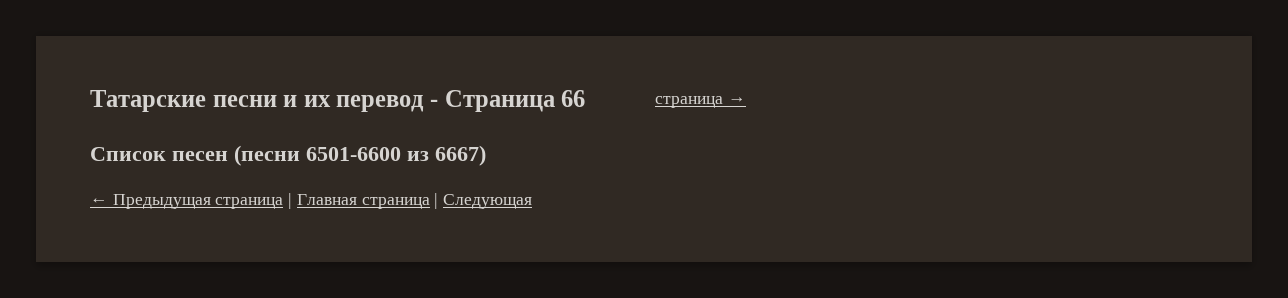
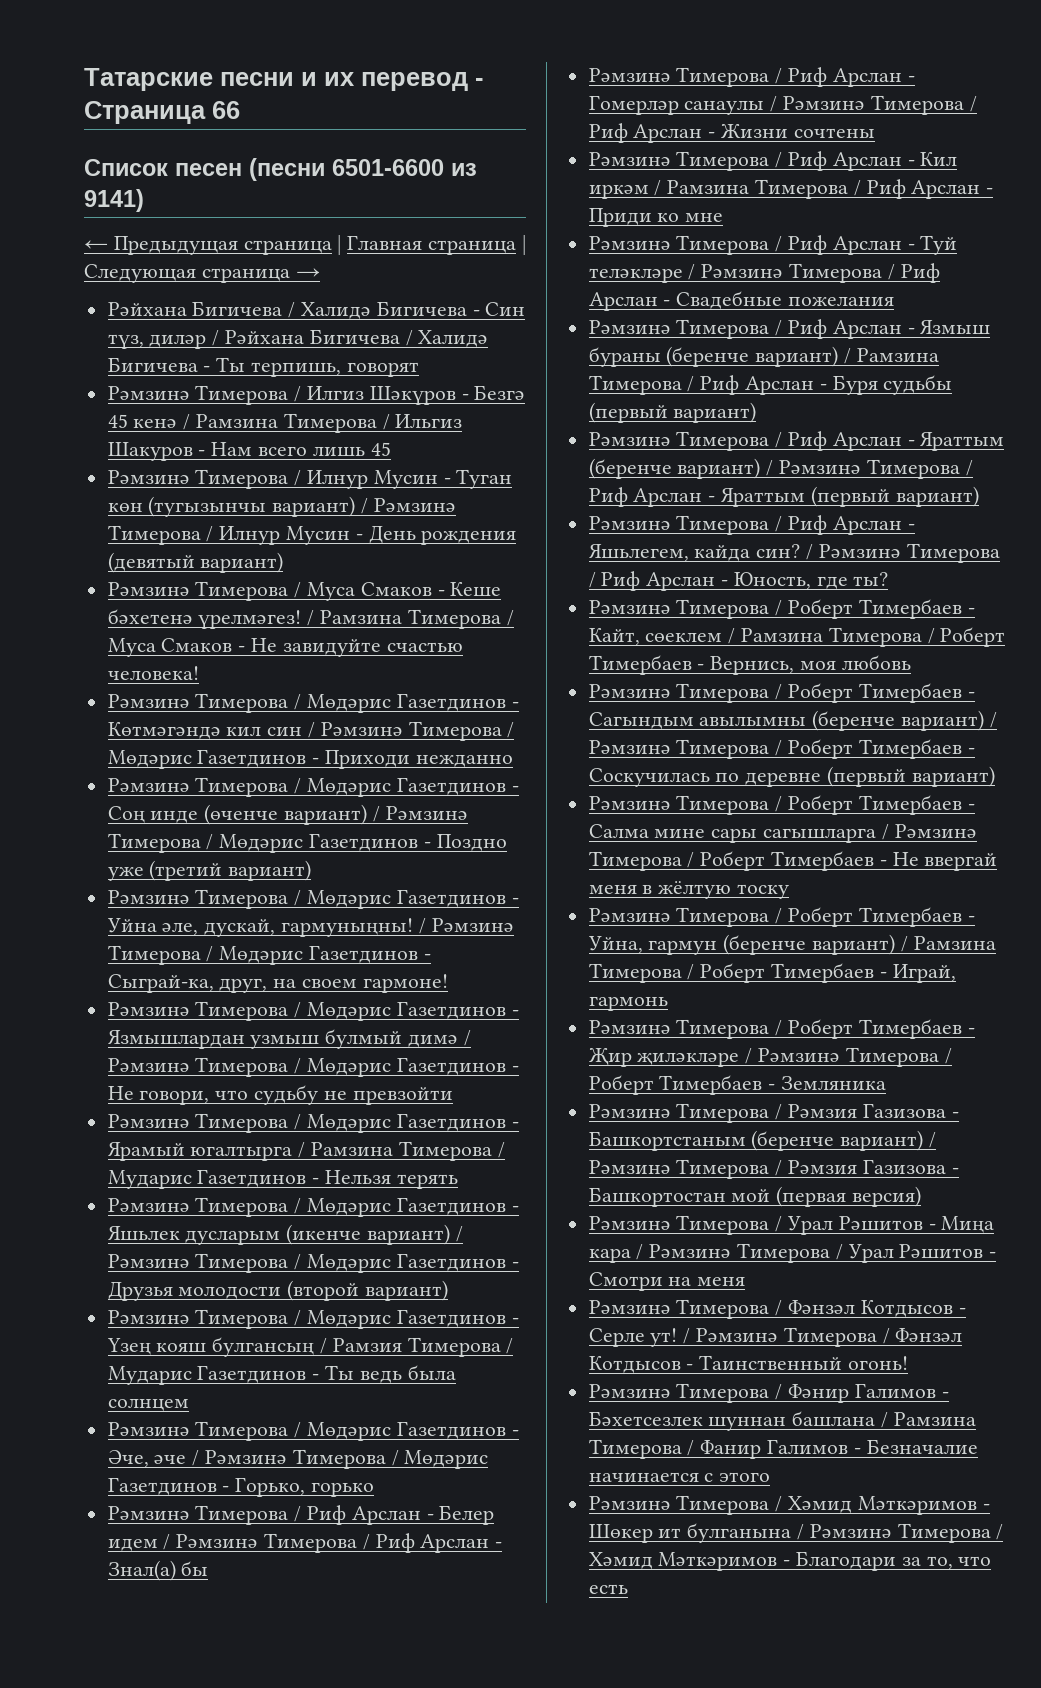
[435,145,486,166] 6667) -> [84,189,144,212] 9141)
(746, 100) none -> [107,301,526,319] [107,329,489,349] [107,357,419,377] [107,385,526,405] [107,413,463,433] [107,442,391,461] [107,469,513,489] [107,496,456,517] [107,525,517,545] [107,552,284,573] [107,581,502,601] [107,609,514,629] [107,638,463,657] [107,666,199,680] [107,693,519,713] [107,721,515,741] [107,749,513,769] [107,777,519,797] [107,804,468,825] [107,833,507,853] [107,860,312,881] [107,889,519,909] [106,918,514,937] [107,945,431,965] [107,974,448,993] [107,1001,519,1021] [107,1029,471,1049] [107,1057,519,1077] [107,1085,453,1105] [107,1113,519,1133] [107,1141,505,1161] [107,1169,458,1189] [107,1197,519,1217] [107,1224,463,1245] [107,1253,519,1273] [107,1280,449,1301] [107,1309,519,1329] [106,1337,514,1357] [107,1365,456,1385] [107,1398,189,1411] [107,1421,519,1441] [107,1449,489,1469] [107,1477,375,1497] [107,1505,495,1525] [107,1533,503,1553] [107,1560,209,1581] [588,67,915,87] [588,95,977,115] [588,123,875,143] [588,151,958,171] [588,179,994,199] [588,208,724,227] [588,235,958,255] [588,263,940,283] [588,291,895,311] [588,319,991,339] [588,346,939,367] [588,375,953,395] [588,402,757,423] [588,431,1005,451] [588,458,973,479] [588,486,979,507] [588,515,915,535] [588,543,1000,563] [588,571,889,591] [588,599,975,619] [588,627,1006,647] [588,655,911,675] [588,683,975,703] [588,710,997,731] [588,739,975,759] [588,766,995,787] [588,795,975,815] [588,824,977,843] [588,851,998,871] [588,881,790,899] [588,907,975,927] [587,934,996,955] [588,963,956,983] [588,996,668,1011] [588,1019,975,1039] [588,1047,952,1067] [588,1075,887,1095] [588,1103,959,1123] [588,1130,937,1151] [588,1159,959,1179] [588,1186,922,1207] [588,1215,995,1235] [588,1243,997,1263] [588,1272,746,1291] [588,1299,966,1319] [588,1327,963,1347] [588,1355,909,1373] [588,1383,949,1403] [588,1411,976,1431] [588,1439,978,1459] [588,1472,771,1482] [588,1495,990,1515] [588,1523,1004,1543] [588,1551,992,1571] [588,1584,628,1594] // Рәйхана Бигичева / Халидә Бигичева - Син түз, диләр / Рәйхана Бигичева / Халидә Бигичева - Ты терпишь, говорят // Рәмзинә Тимерова / Илгиз Шәкүров - Безгә 45 кенә / Рамзина Тимерова / Ильгиз Шакуров - Нам всего лишь 45 // Рәмзинә Тимерова / Илнур Мусин - Туган көн (тугызынчы вариант) / Рәмзинә Тимерова / Илнур Мусин - День рождения (девятый вариант) // Рәмзинә Тимерова / Муса Смаков - Кеше бәхетенә үрелмәгез! / Рамзина Тимерова / Муса Смаков - Не завидуйте счастью человека! // Рәмзинә Тимерова / Мөдәрис Газетдинов - Көтмәгәндә кил син / Рәмзинә Тимерова / Мөдәрис Газетдинов - Приходи нежданно // Рәмзинә Тимерова / Мөдәрис Газетдинов - Соң инде (өченче вариант) / Рәмзинә Тимерова / Мөдәрис Газетдинов - Поздно уже (третий вариант) // Рәмзинә Тимерова / Мөдәрис Газетдинов - Уйна әле, дускай, гармуныңны! / Рәмзинә Тимерова / Мөдәрис Газетдинов - Сыграй-ка, друг, на своем гармоне! // Рәмзинә Тимерова / Мөдәрис Газетдинов - Язмышлардан узмыш булмый димә / Рәмзинә Тимерова / Мөдәрис Газетдинов - Не говори, что судьбу не превзойти // Рәмзинә Тимерова / Мөдәрис Газетдинов - Ярамый югалтырга / Рамзина Тимерова / Мударис Газетдинов - Нельзя терять // Рәмзинә Тимерова / Мөдәрис Газетдинов - Яшьлек дусларым (икенче вариант) / Рәмзинә Тимерова / Мөдәрис Газетдинов - Друзья молодости (второй вариант) // Рәмзинә Тимерова / Мөдәрис Газетдинов - Үзең кояш булгансың / Рамзия Тимерова / Мударис Газетдинов - Ты ведь была солнцем // Рәмзинә Тимерова / Мөдәрис Газетдинов - Әче, әче / Рәмзинә Тимерова / Мөдәрис Газетдинов - Горько, горько // Рәмзинә Тимерова / Риф Арслан - Белер идем / Рәмзинә Тимерова / Риф Арслан - Знал(а) бы // Рәмзинә Тимерова / Риф Арслан - Гомерләр санаулы / Рәмзинә Тимерова / Риф Арслан - Жизни сочтены // Рәмзинә Тимерова / Риф Арслан - Кил иркәм / Рамзина Тимерова / Риф Арслан - Приди ко мне // Рәмзинә Тимерова / Риф Арслан - Туй теләкләре / Рәмзинә Тимерова / Риф Арслан - Свадебные пожелания // Рәмзинә Тимерова / Риф Арслан - Язмыш бураны (беренче вариант) / Рамзина Тимерова / Риф Арслан - Буря судьбы (первый вариант) // Рәмзинә Тимерова / Риф Арслан - Яраттым (беренче вариант) / Рәмзинә Тимерова / Риф Арслан - Яраттым (первый вариант) // Рәмзинә Тимерова / Риф Арслан - Яшьлегем, кайда син? / Рәмзинә Тимерова / Риф Арслан - Юность, где ты? // Рәмзинә Тимерова / Роберт Тимербаев - Кайт, сөеклем / Рамзина Тимерова / Роберт Тимербаев - Вернись, моя любовь // Рәмзинә Тимерова / Роберт Тимербаев - Сагындым авылымны (беренче вариант) / Рәмзинә Тимерова / Роберт Тимербаев - Соскучилась по деревне (первый вариант) // Рәмзинә Тимерова / Роберт Тимербаев - Салма мине сары сагышларга / Рәмзинә Тимерова / Роберт Тимербаев - Не ввергай меня в жёлтую тоску // Рәмзинә Тимерова / Роберт Тимербаев - Уйна, гармун (беренче вариант) / Рамзина Тимерова / Роберт Тимербаев - Играй, гармонь // Рәмзинә Тимерова / Роберт Тимербаев - Җир җиләкләре / Рәмзинә Тимерова / Роберт Тимербаев - Земляника // Рәмзинә Тимерова / Рәмзия Газизова - Башкортстаным (беренче вариант) / Рәмзинә Тимерова / Рәмзия Газизова - Башкортостан мой (первая версия) // Рәмзинә Тимерова / Урал Рәшитов - Миңа кара / Рәмзинә Тимерова / Урал Рәшитов - Смотри на меня // Рәмзинә Тимерова / Фәнзәл Котдысов - Серле ут! / Рәмзинә Тимерова / Фәнзәл Котдысов - Таинственный огонь! // Рәмзинә Тимерова / Фәнир Галимов - Бәхетсезлек шуннан башлана / Рамзина Тимерова / Фанир Галимов - Безначалие начинается с этого // Рәмзинә Тимерова / Хәмид Мәткәримов - Шөкер ит булганына / Рәмзинә Тимерова / Хәмид Мәткәримов - Благодари за то, что есть

